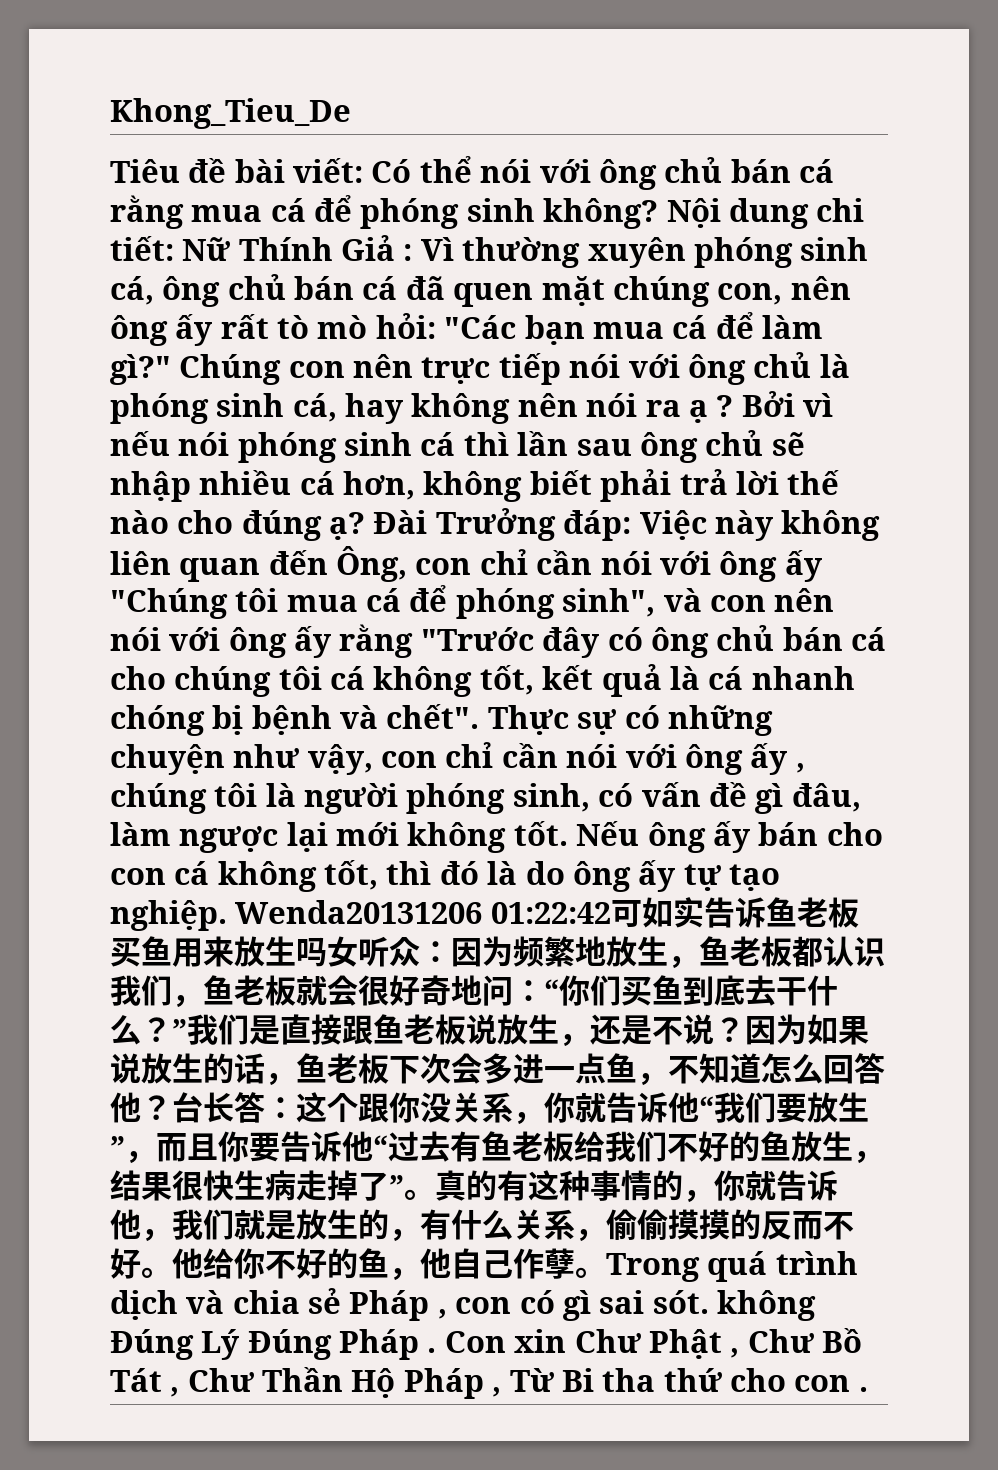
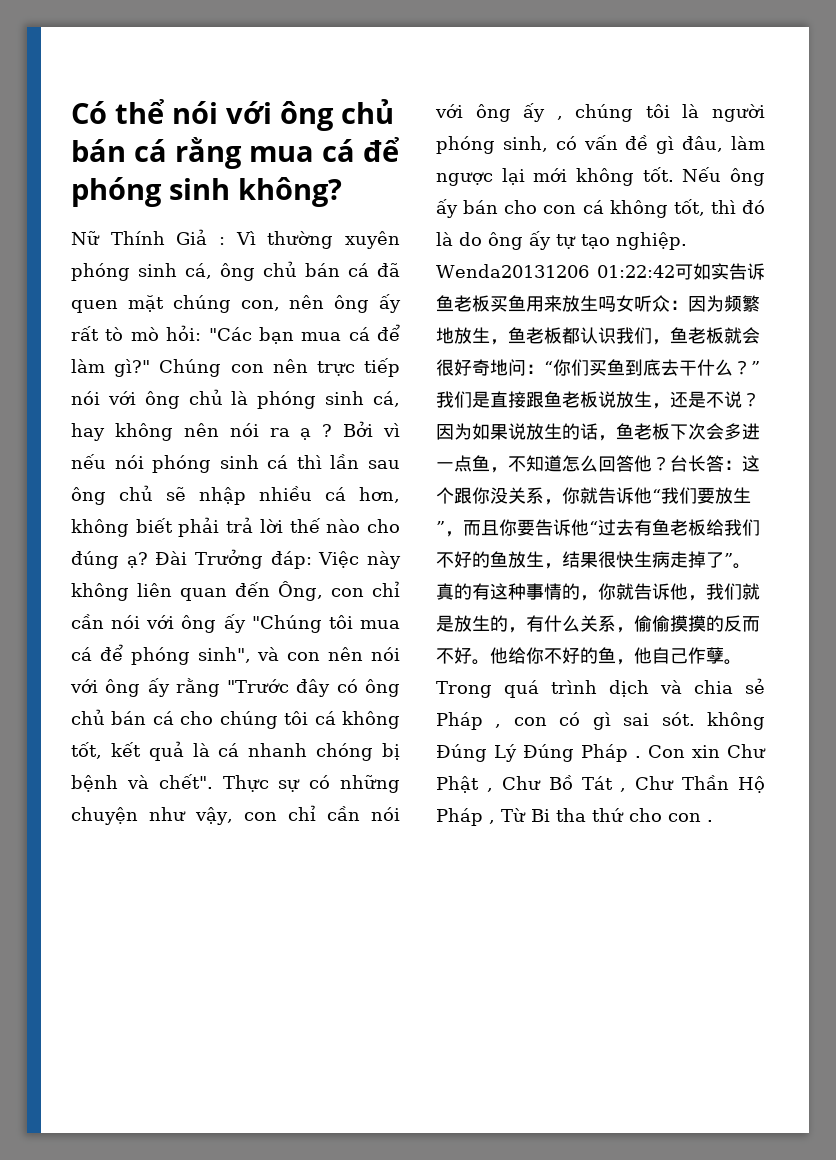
[110,98,351,129] [110,158,364,183] Khong_Tieu_De // Tiêu đề bài viết: -> (71, 112) none
[666,198,865,229] [110,236,174,261] Nội dung chi tiết: -> (342, 192) //

